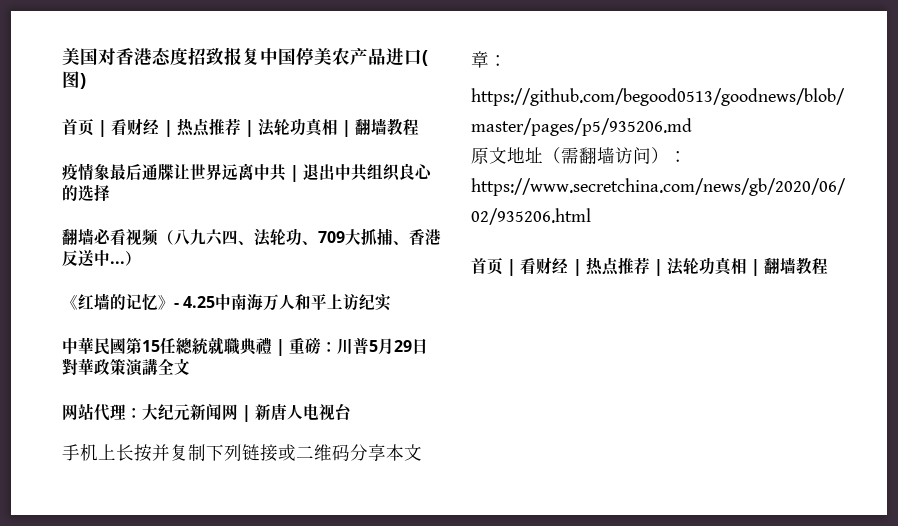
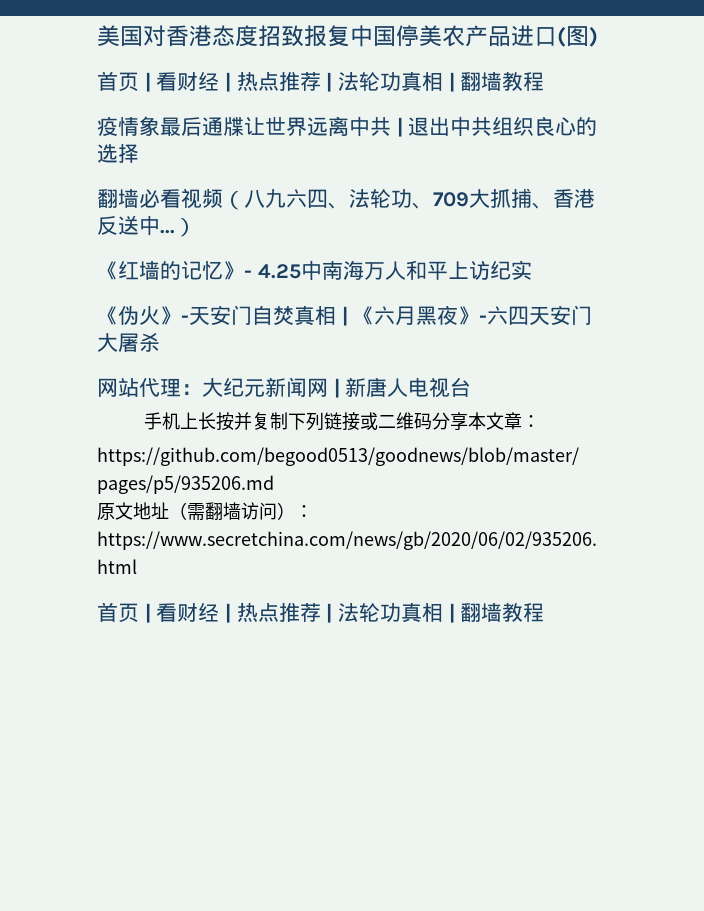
[62,337,429,356] [62,358,190,377] 中華民國第15任總統就職典禮 | 重磅：川普5月29日對華政策演講全文 -> [97,305,593,326] [97,332,160,352] 《伪火》-天安门自焚真相 | 《六月黑夜》-六四天安门大屠杀

